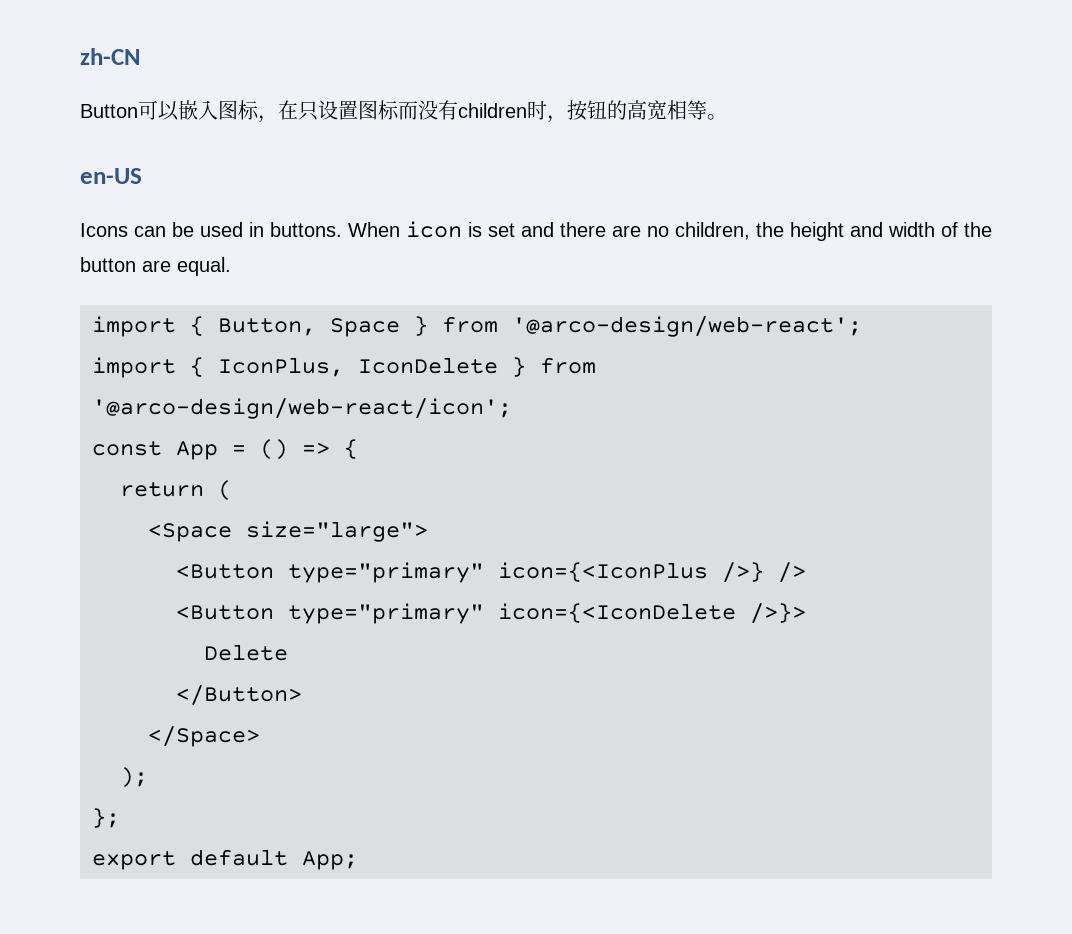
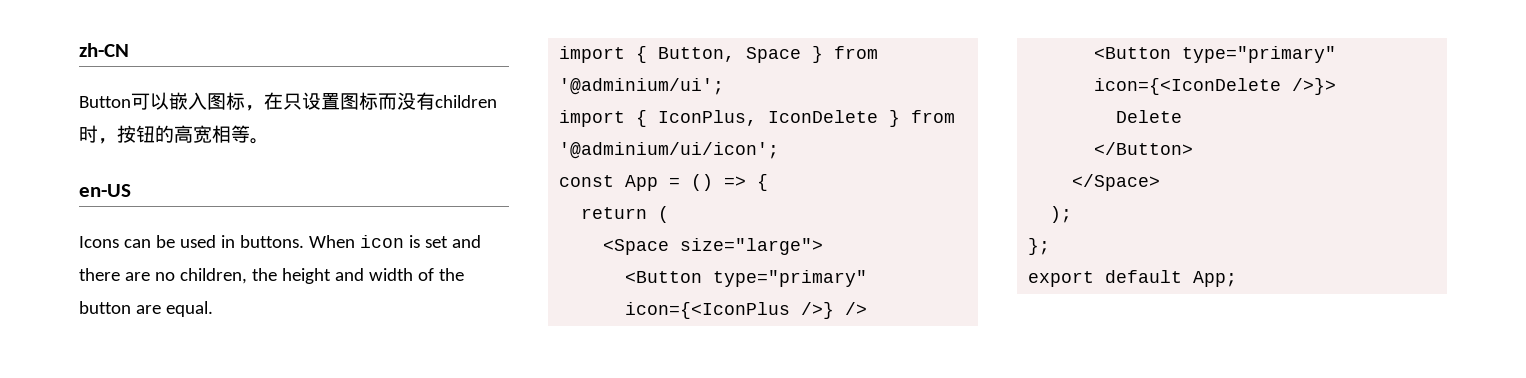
[512,316,862,337] '@arco-design/web-react'; -> [559,78,725,95] '@adminium/ui';
[92,398,512,419] '@arco-design/web-react/icon'; -> [559,142,780,159] '@adminium/ui/icon';

